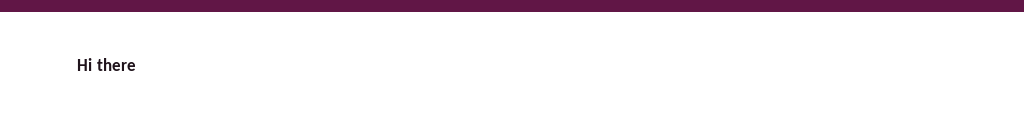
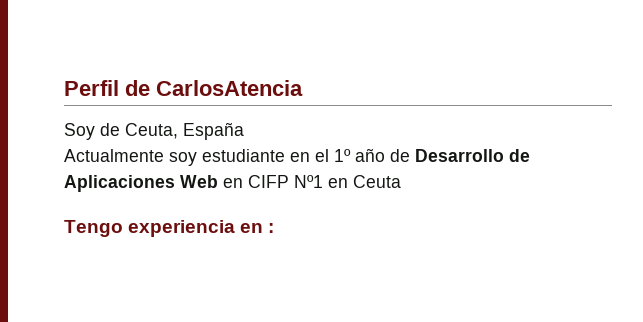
[77,58,136,71] Hi there -> [64,80,303,96] [64,122,244,140] [64,148,530,166] [64,175,401,192] [64,220,275,237] Perfil de CarlosAtencia // Soy de Ceuta, España // Actualmente soy estudiante en el 1º año de Desarrollo de Aplicaciones Web en CIFP Nº1 en Ceuta // Tengo experiencia en :

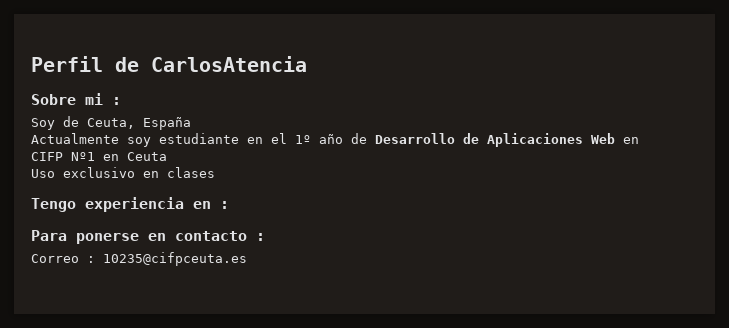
(303, 88) none -> [31,93,121,105] // Sobre mi :
(401, 181) none -> [31,167,215,178] // Uso exclusivo en clases
(275, 228) none -> [31,230,265,244] [31,252,247,266] // Para ponerse en contacto : // Correo : 10235@cifpceuta.es

